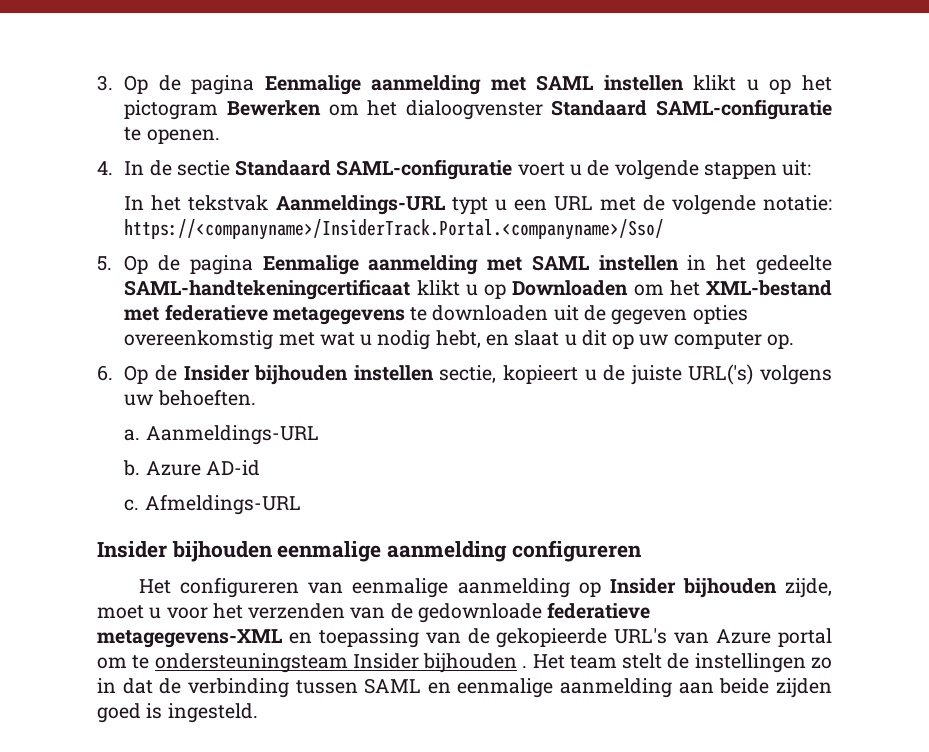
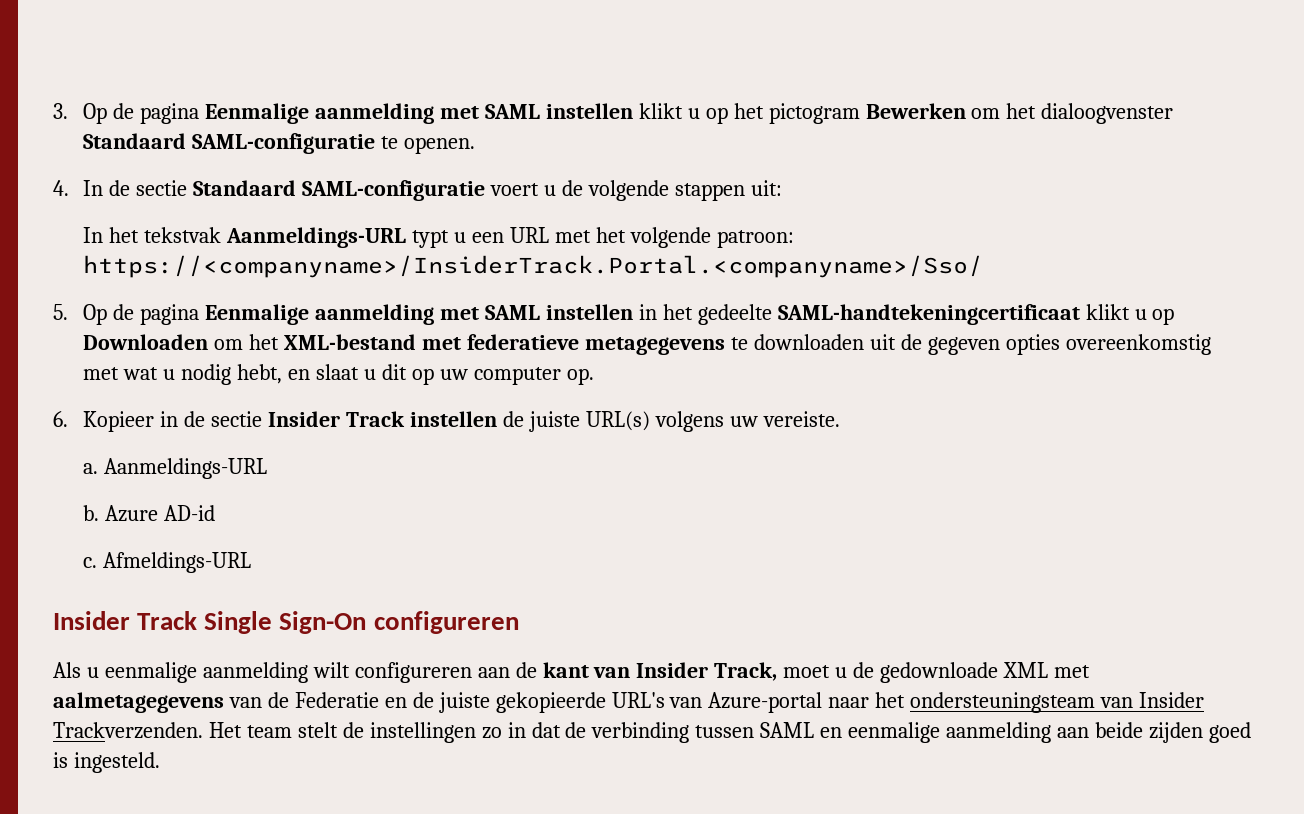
[642,195,833,215] de volgende notatie: -> [595,227,794,248] het volgende patroon:
[124,364,754,385] Op de Insider bijhouden instellen sectie, kopieert u de juiste URL('s) -> [83,411,650,432] Kopieer in de sectie Insider Track instellen de juiste URL(s)
[157,389,256,406] behoeften. -> [762,411,840,427] vereiste.
[171,540,642,562] [139,577,833,598] [97,602,651,623] [97,628,833,648] [97,653,528,673] bijhouden eenmalige aanmelding configureren // Het configureren van eenmalige aanmelding op Insider bijhouden zijde, moet u voor het verzenden van de gedownloade federatieve metagegevens-XML en toepassing van de gekopieerde URL's van Azure portal om te ondersteuningsteam Insider bijhouden . -> [137,611,519,634] [53,662,1090,683] [53,692,1205,713] [53,722,203,739] Track Single Sign-On configureren // Als u eenmalige aanmelding wilt configureren aan de kant van Insider Track, moet u de gedownloade XML met aalmetagegevens van de Federatie en de juiste gekopieerde URL's van Azure-portal naar het ondersteuningsteam van Insider Trackverzenden.

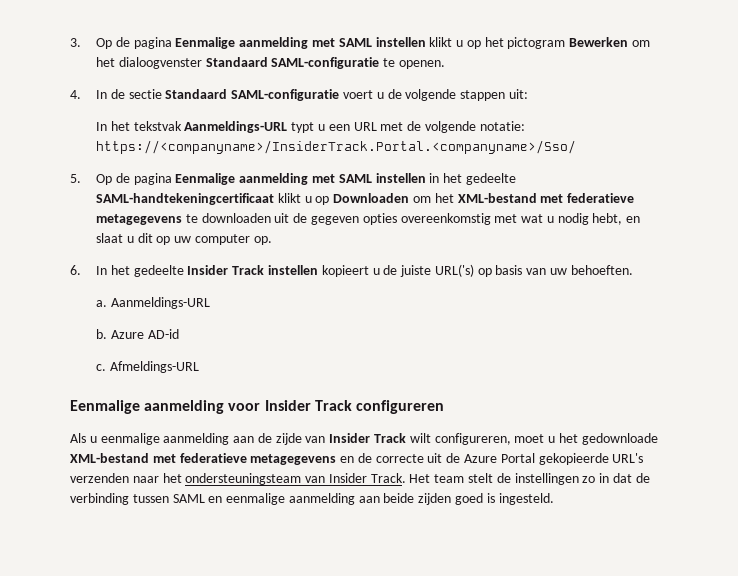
[595,227,794,248] het volgende patroon: -> [407,121,525,133] de volgende notatie:
[83,411,840,432] Kopieer in de sectie Insider Track instellen de juiste URL(s) volgens uw vereiste. -> [96,264,633,277] In het gedeelte Insider Track instellen kopieert u de juiste URL('s) op basis van uw behoeften.
[53,611,367,634] Insider Track Single Sign-On -> [70,400,352,414] Eenmalige aanmelding voor Insider Track
[312,662,472,683] wilt configureren -> (230, 439) none
[542,662,1090,683] [53,692,823,713] kant van Insider Track, moet u de gedownloade XML met aalmetagegevens van de Federatie en de juiste gekopieerde URL's van Azure-portal -> [275,433,658,445] [70,453,644,465] [70,473,129,483] zijde van Insider Track wilt configureren, moet u het gedownloade XML-bestand met federatieve metagegevens en de correcte uit de Azure Portal gekopieerde URL's verzenden
[53,722,203,739] Trackverzenden. -> [370,473,406,483] Track.

